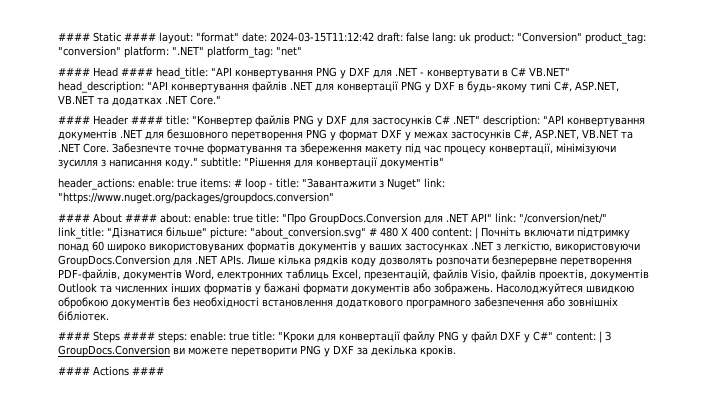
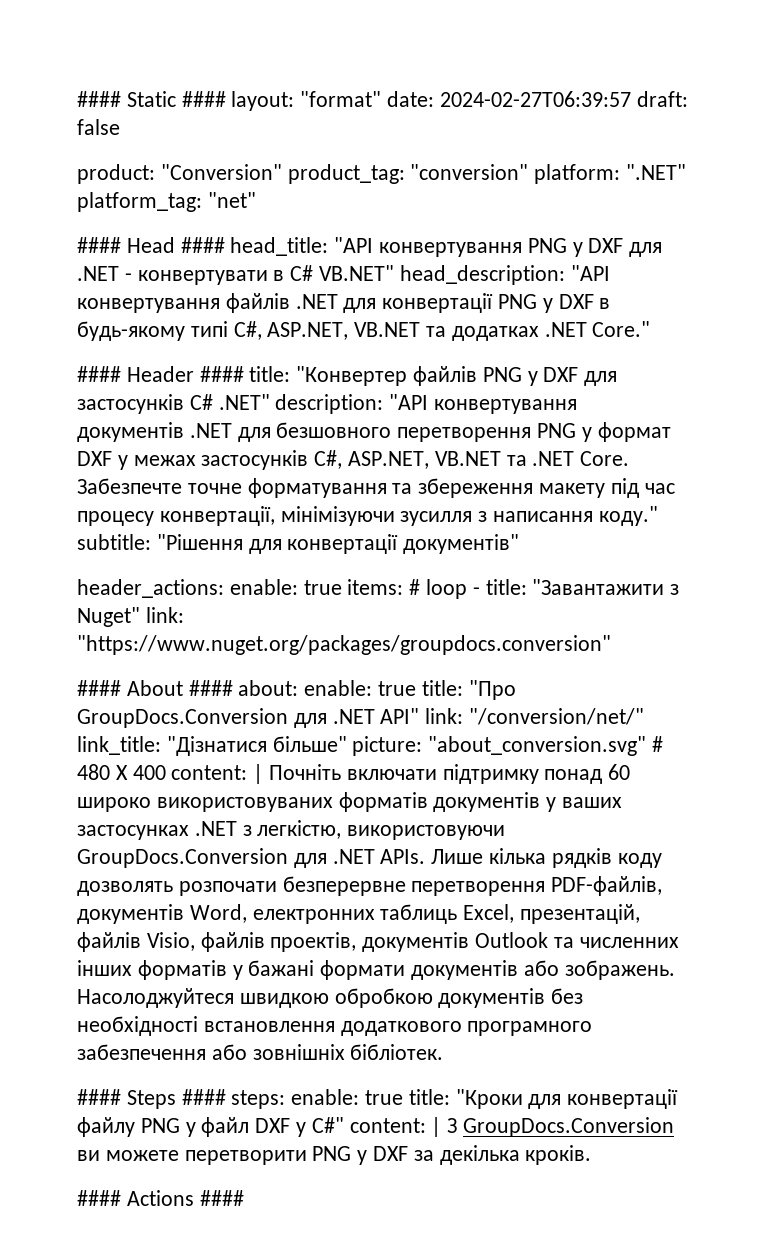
[270,32,374,42] 2024-03-15T11:12:42 -> [439,91,631,107] 2024-02-27T06:39:57
[432,32,471,44] lang: uk -> (120, 127) //

